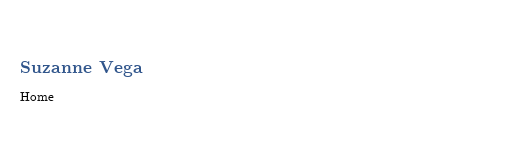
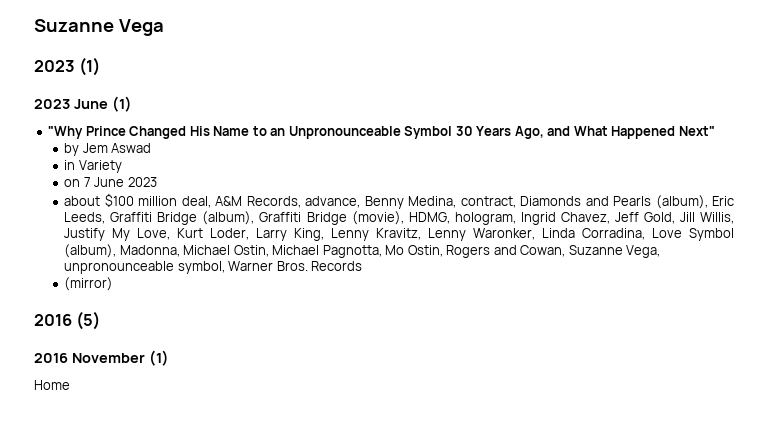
(143, 69) none -> [34,57,101,76] [34,96,132,112] [48,126,715,139] [64,143,152,156] [64,160,122,173] [64,177,157,187] [64,193,734,209] [64,211,734,225] [64,228,735,241] [64,244,661,258] [64,261,363,274] [64,277,114,291] [34,311,101,330] [34,350,169,366] // 2023 (1) // 2023 June (1) // "Why Prince Changed His Name to an Unpronounceable Symbol 30 Years Ago, and What Happened Next" // by Jem Aswad // in Variety // on 7 June 2023 // about $100 million deal, A&M Records, advance, Benny Medina, contract, Diamonds and Pearls (album), Eric Leeds, Graffiti Bridge (album), Graffiti Bridge (movie), HDMG, hologram, Ingrid Chavez, Jeff Gold, Jill Willis, Justify My Love, Kurt Loder, Larry King, Lenny Kravitz, Lenny Waronker, Linda Corradina, Love Symbol (album), Madonna, Michael Ostin, Michael Pagnotta, Mo Ostin, Rogers and Cowan, Suzanne Vega, unpronounceable symbol, Warner Bros. Records // (mirror) // 2016 (5) // 2016 November (1)

